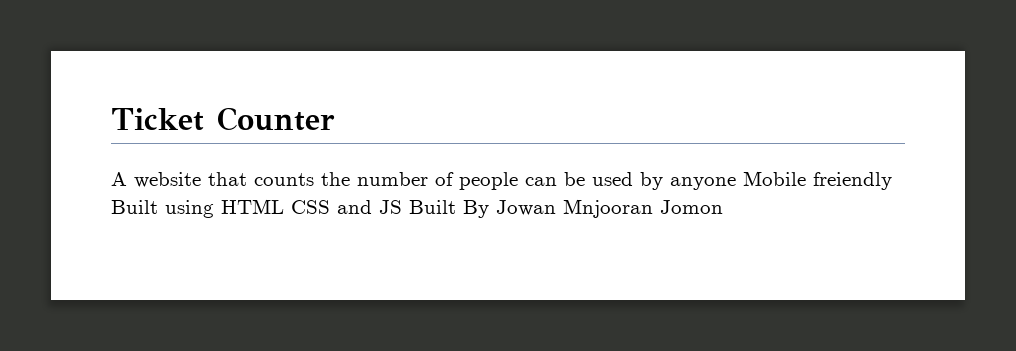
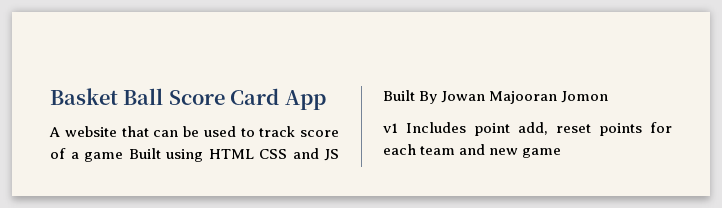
[111,107,335,131] [111,171,892,190] Ticket Counter // A website that counts the number of people can be used by anyone Mobile freiendly -> [50,88,326,110] [49,126,339,137] [50,148,123,162] Basket Ball Score Card App // A website that can be used to track score of a game
[563,199,653,218] Mnjooran -> [489,91,558,104] Majooran
(723, 207) none -> [383,122,672,136] [383,144,562,158] // v1 Includes point add, reset points for each team and new game

